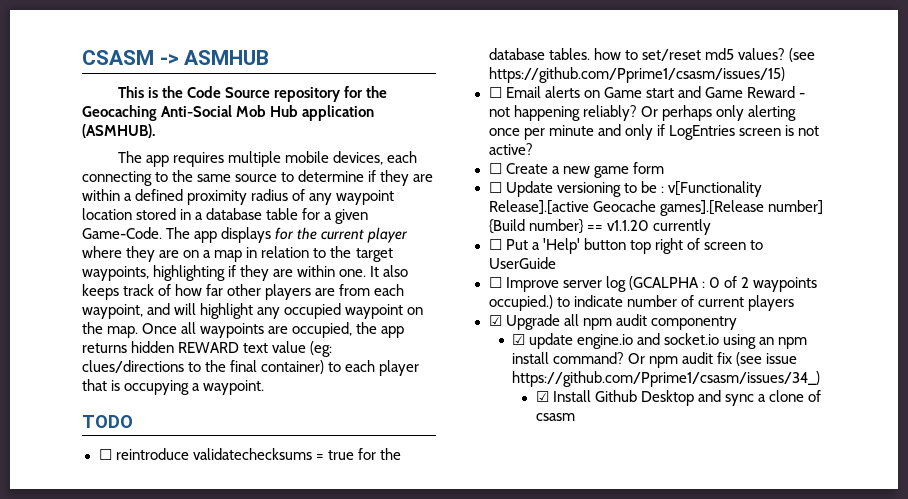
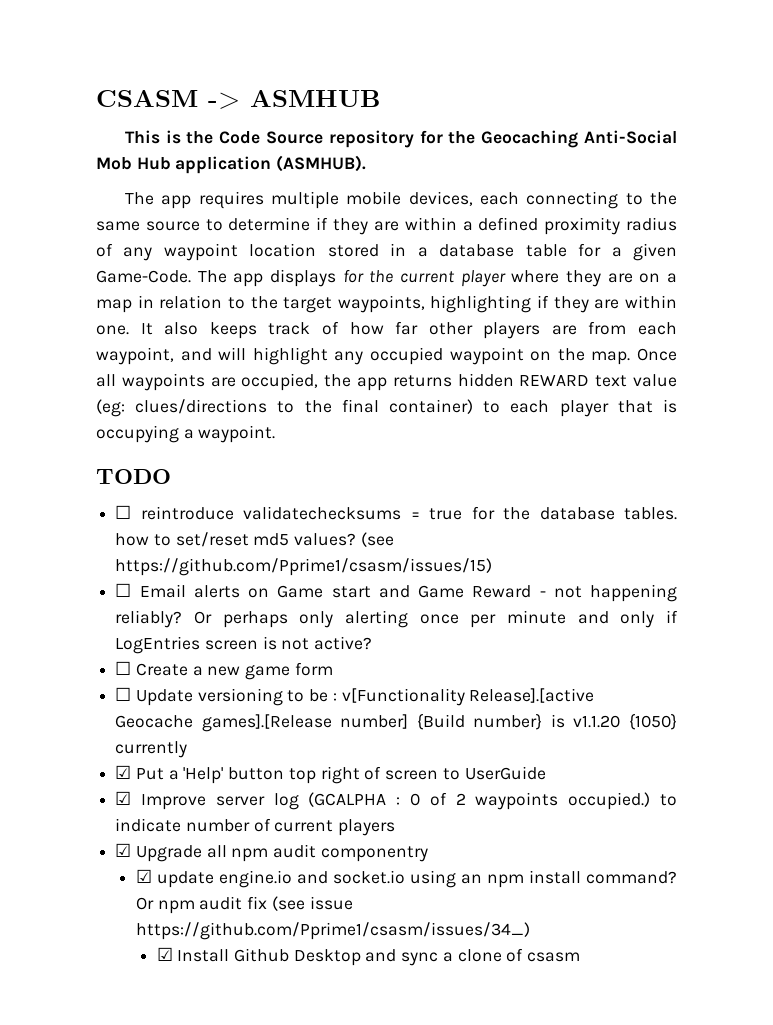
[586,220,649,231] == v1.1.20 -> [550,713,677,730] is v1.1.20 {1050}
[488,239,502,250] ☐ -> [115,765,132,779] ☑
[488,277,502,288] ☐ -> [115,791,132,805] ☑

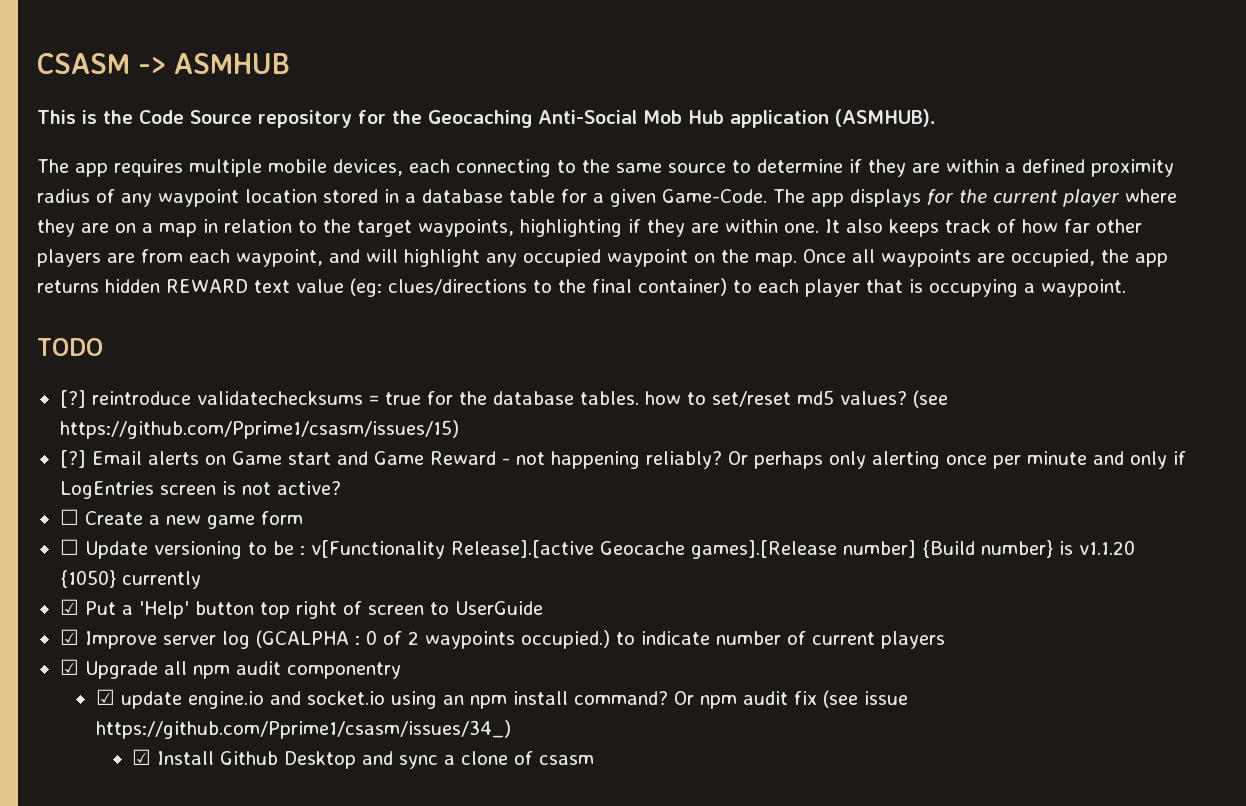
[115,505,132,519] ☐ -> [59,390,86,408] [?]
[115,583,132,597] ☐ -> [59,450,86,468] [?]

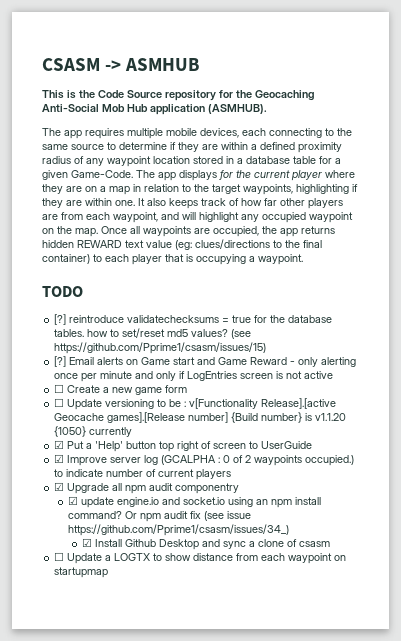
[515,451,823,469] not happening reliably? Or perhaps -> (296, 363) none
[276,481,341,495] active? -> [304,371,334,379] active
(594, 760) none -> [54,552,347,564] [54,567,109,578] // ☐ Update a LOGTX to show distance from each waypoint on startupmap

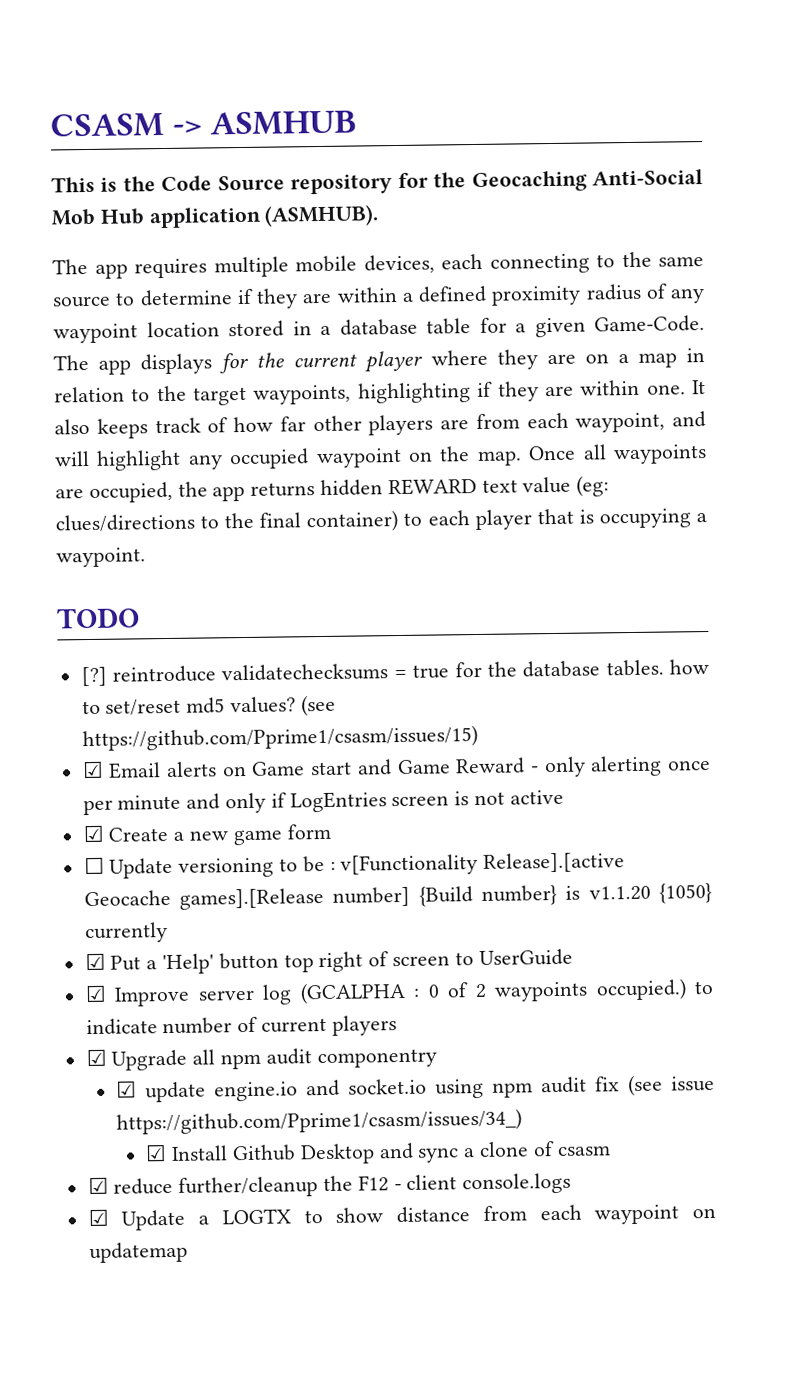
[54,356,67,367] [?] -> [81,760,104,779] ☑
[54,384,65,393] ☐ -> [82,824,104,843] ☑
[255,497,321,508] [67,511,137,519] an npm install command? Or -> (485, 1088) none
[54,552,65,561] ☐ -> [87,1172,572,1198] [87,1208,109,1227] ☑ reduce further/cleanup the F12 - client console.logs // ☑
[54,567,109,578] startupmap -> [88,1241,188,1264] updatemap

